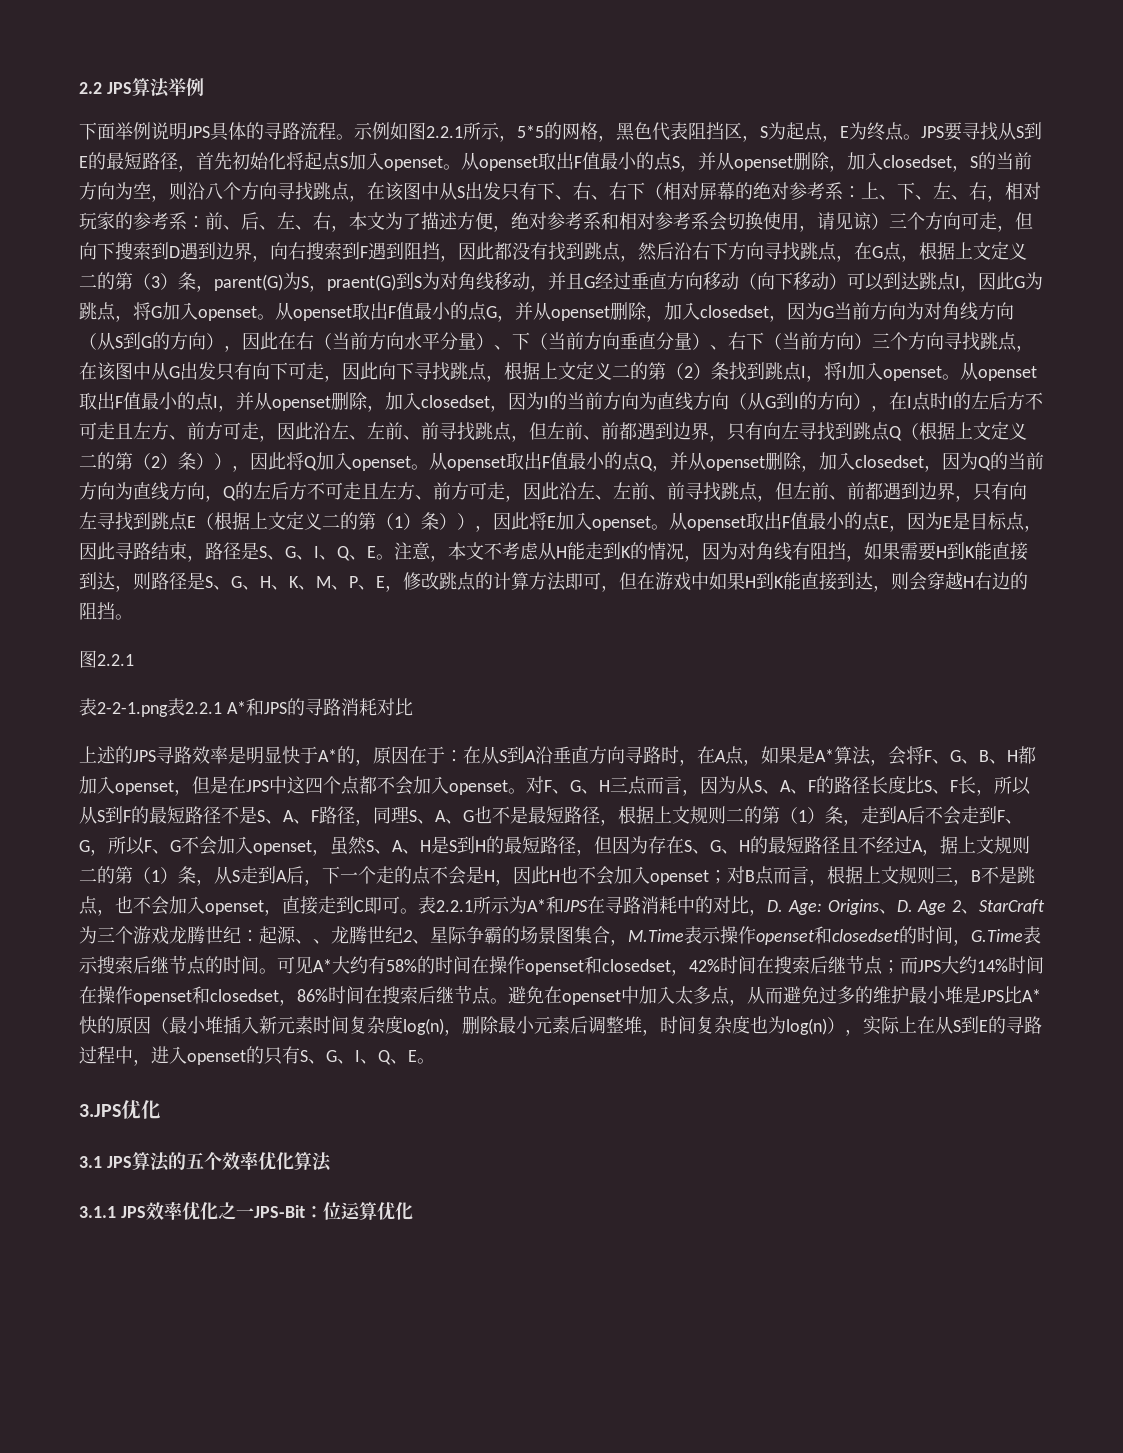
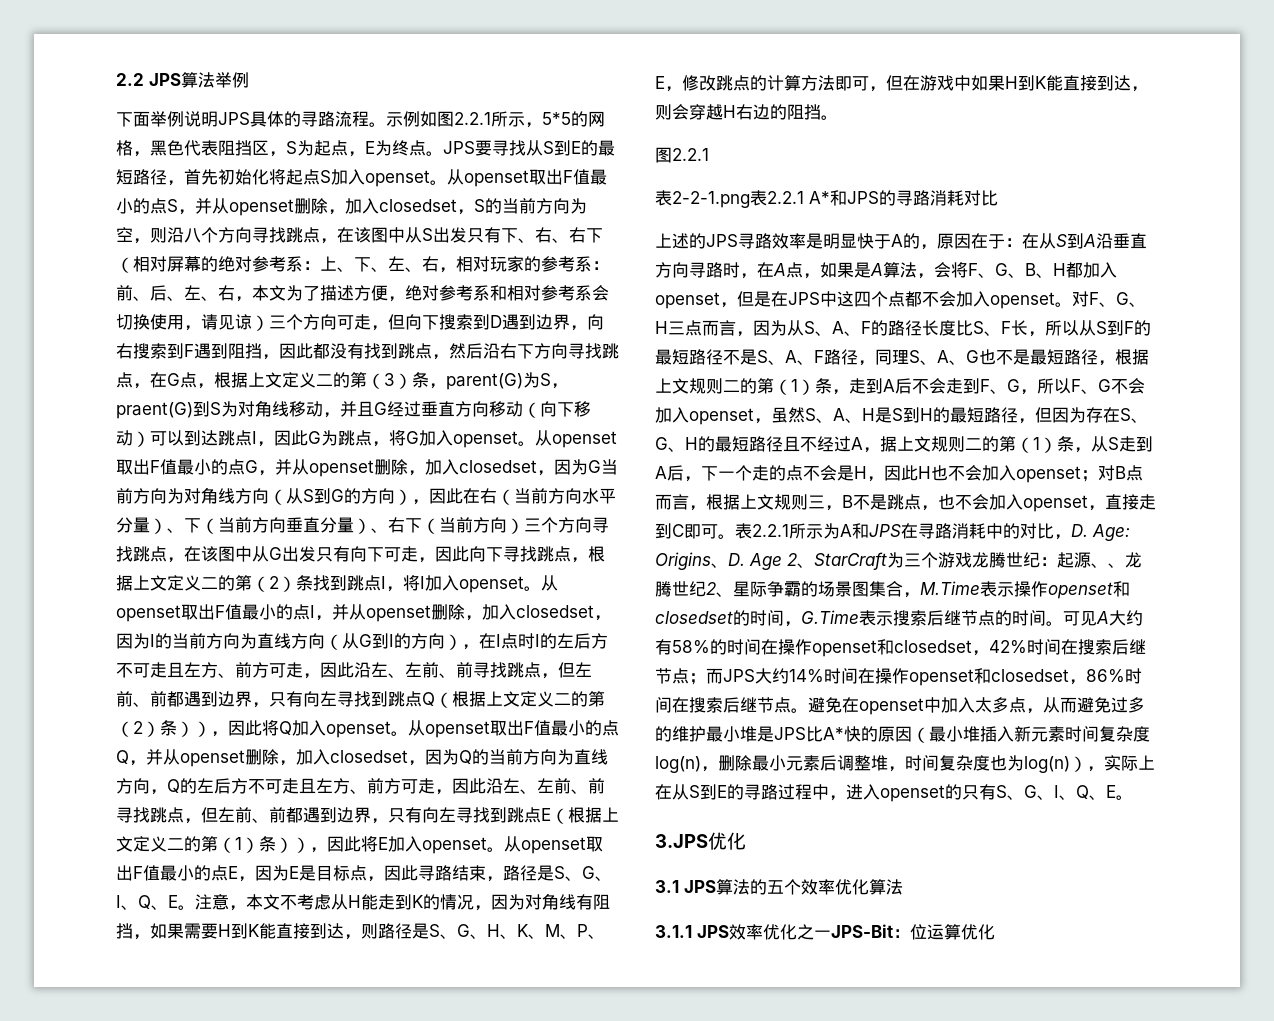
[318,749,337,762] A* -> [891,234,903,247] A
[815,749,834,762] A* -> [870,263,883,276] A
[527,899,546,912] A* -> [840,524,852,537] A
[313,959,332,972] A* -> [1096,611,1109,624] A

